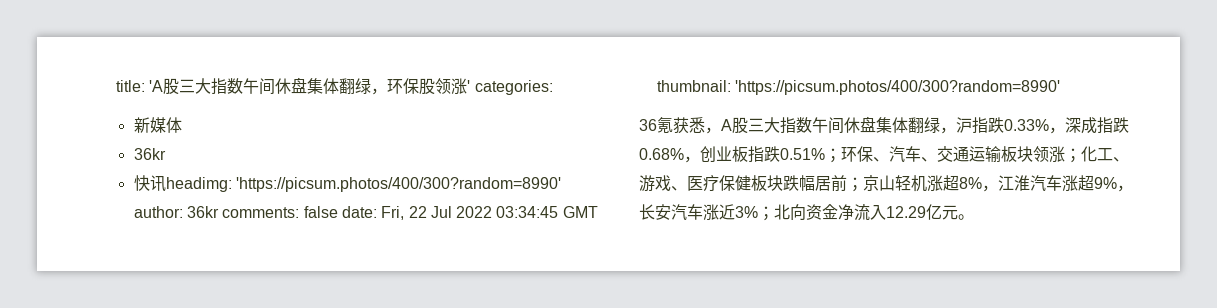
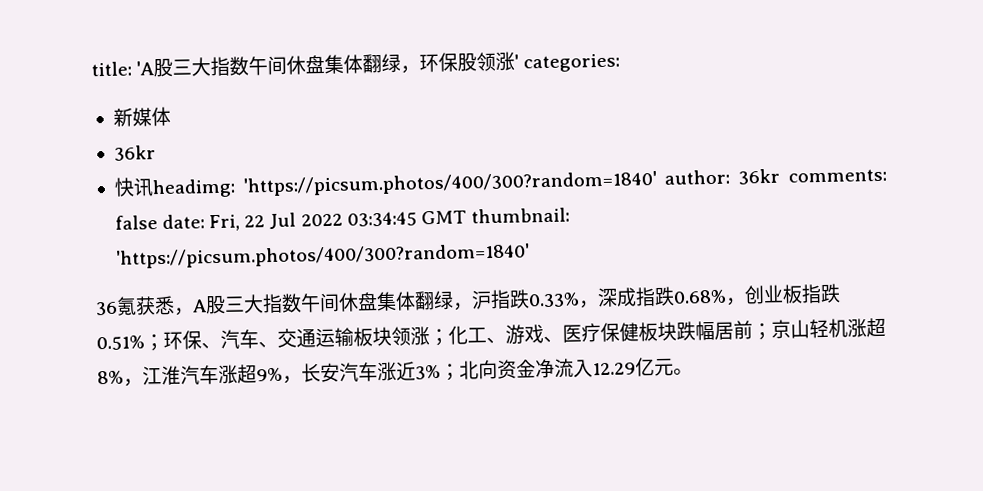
[235,177,561,192] 'https://picsum.photos/400/300?random=8990' -> [242,170,658,197] 'https://picsum.photos/400/300?random=1840'
[734,80,1060,95] 'https://picsum.photos/400/300?random=8990' -> [115,243,530,269] 'https://picsum.photos/400/300?random=1840'

